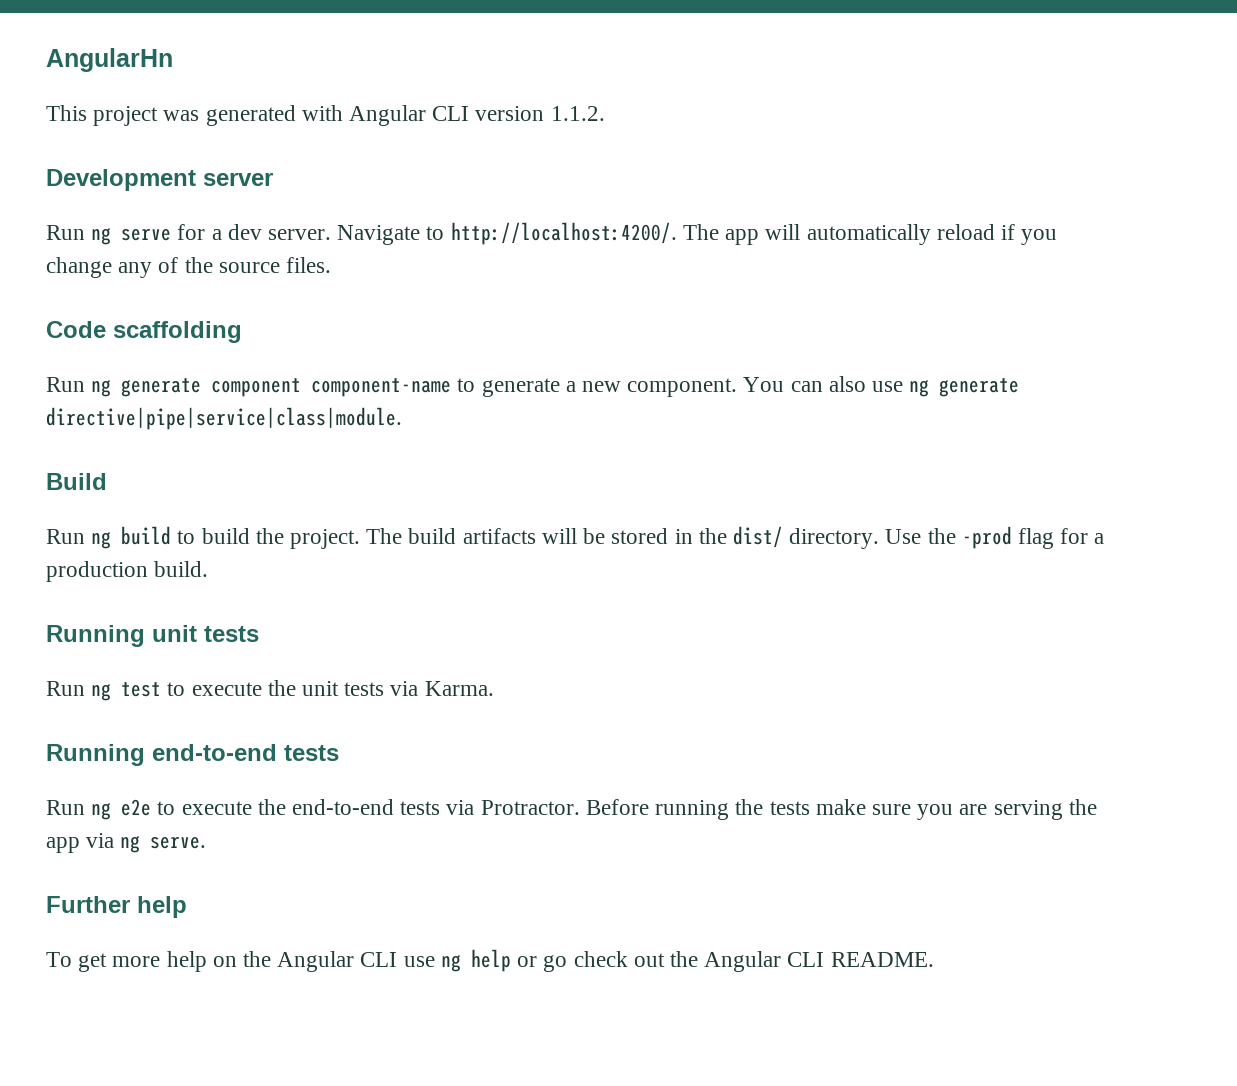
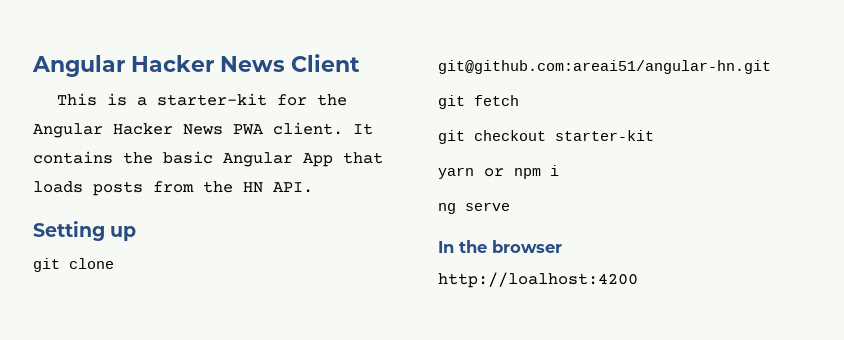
[46,48,173,72] [46,105,605,126] [46,169,273,191] [46,222,1058,245] [46,257,332,278] [46,321,242,343] [46,376,1020,397] [46,407,402,430] [46,473,107,490] [46,526,1105,549] [46,561,209,582] [46,625,259,647] [46,680,494,701] [46,744,339,766] [46,799,1097,820] [46,833,207,853] [46,896,187,918] [46,949,934,972] AngularHn // This project was generated with Angular CLI version 1.1.2. // Development server // Run ng serve for a dev server. Navigate to http://localhost:4200/. The app will automatically reload if you change any of the source files. // Code scaffolding // Run ng generate component component-name to generate a new component. You can also use ng generate directive|pipe|service|class|module. // Build // Run ng build to build the project. The build artifacts will be stored in the dist/ directory. Use the -prod flag for a production build. // Running unit tests // Run ng test to execute the unit tests via Karma. // Running end-to-end tests // Run ng e2e to execute the end-to-end tests via Protractor. Before running the tests make sure you are serving the app via ng serve. // Further help // To get more help on the Angular CLI use ng help or go check out the Angular CLI README. -> [32,54,360,77] [57,93,348,106] [33,122,373,138] [33,151,383,167] [33,181,313,196] [33,221,137,241] [33,258,114,272] [438,60,771,74] [438,95,519,109] [438,130,654,144] [438,165,559,179] [438,202,510,214] [438,240,562,253] [438,272,638,288] Angular Hacker News Client // This is a starter-kit for the Angular Hacker News PWA client. It contains the basic Angular App that loads posts from the HN API. // Setting up // git clone git@github.com:areai51/angular-hn.git // git fetch // git checkout starter-kit // yarn or npm i // ng serve // In the browser // http://loalhost:4200

